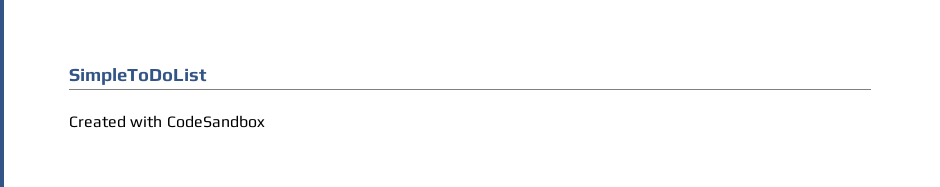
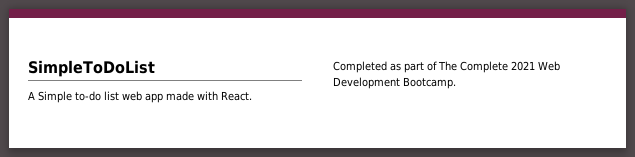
[69,115,265,128] Created with CodeSandbox -> [28,91,252,103] [333,61,560,73] [333,77,456,89] A Simple to-do list web app made with React. Completed as part of The Complete 2021 Web Development Bootcamp.

